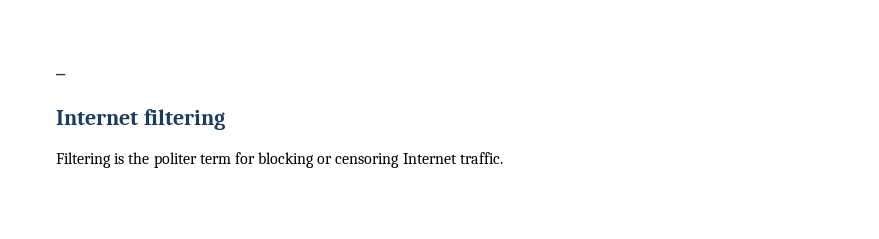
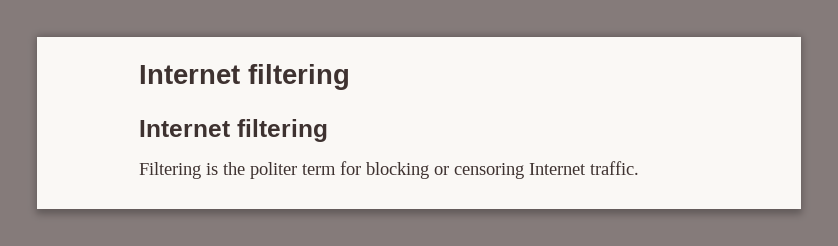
[56,73,66,76] _ -> [139,64,350,90] Internet filtering

